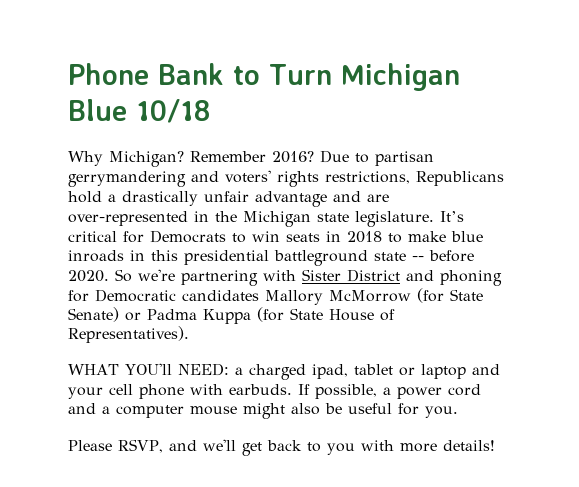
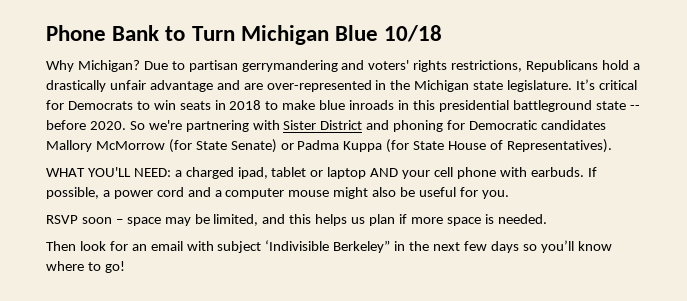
[190,151,314,163] Remember 2016? -> (140, 66) none
[124,363,172,375] YOU'll -> [87,167,131,177] YOU'LL
[471,364,500,375] and -> [370,168,399,177] AND
[68,439,495,456] Please RSVP, and we'll get back to you with more details! -> [46,214,547,226] [46,240,612,253] [46,261,125,273] RSVP soon – space may be limited, and this helps us plan if more space is needed. // Then look for an email with subject ‘Indivisible Berkeley” in the next few days so you’ll know where to go!

